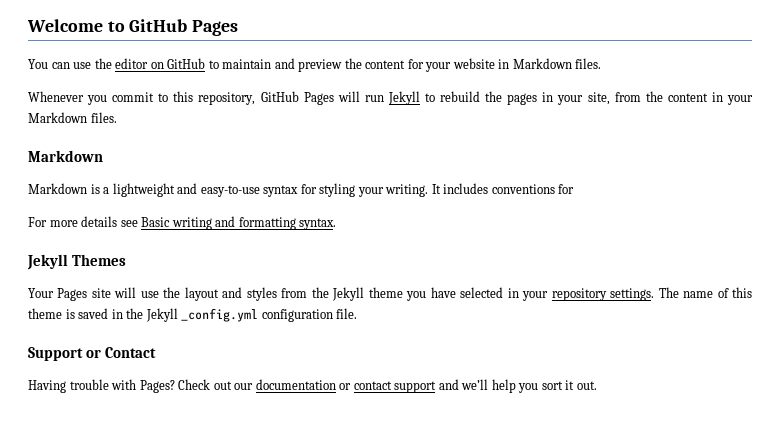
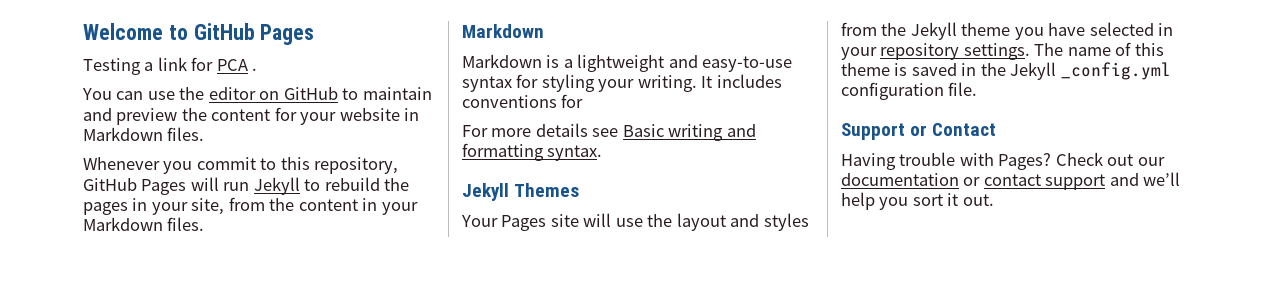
(239, 28) none -> [83,57,258,75] // Testing a link for PCA .

